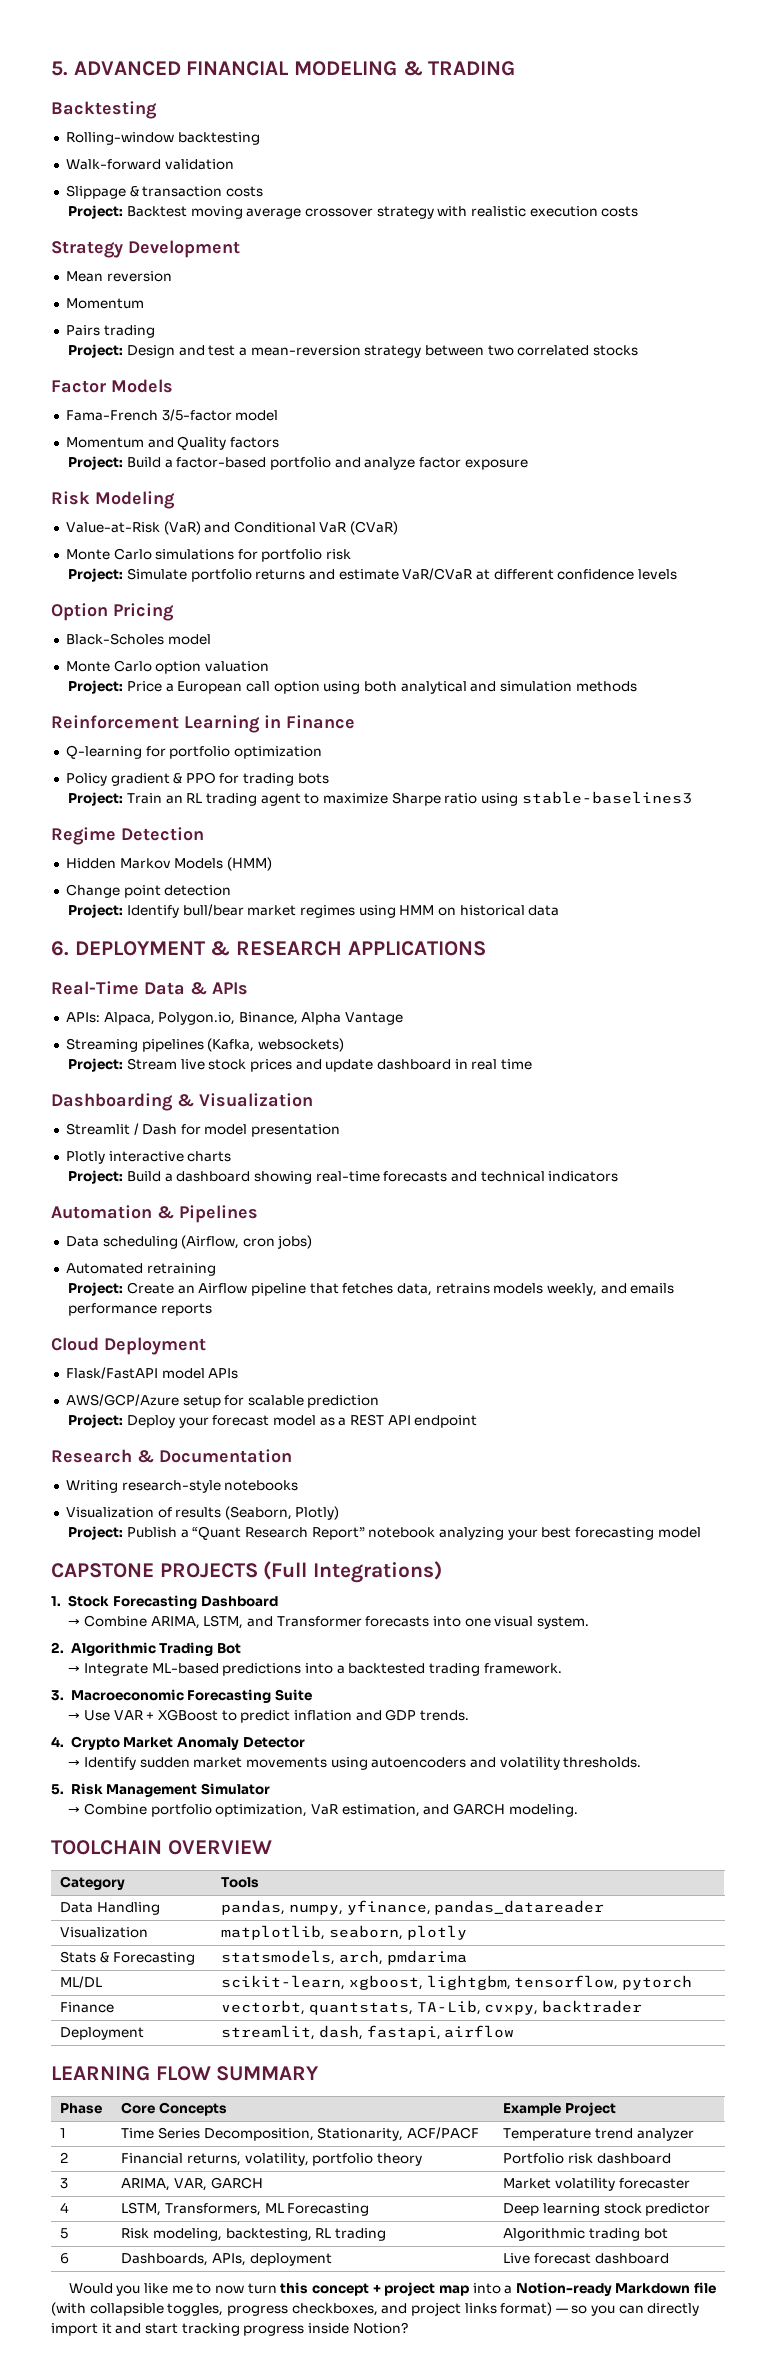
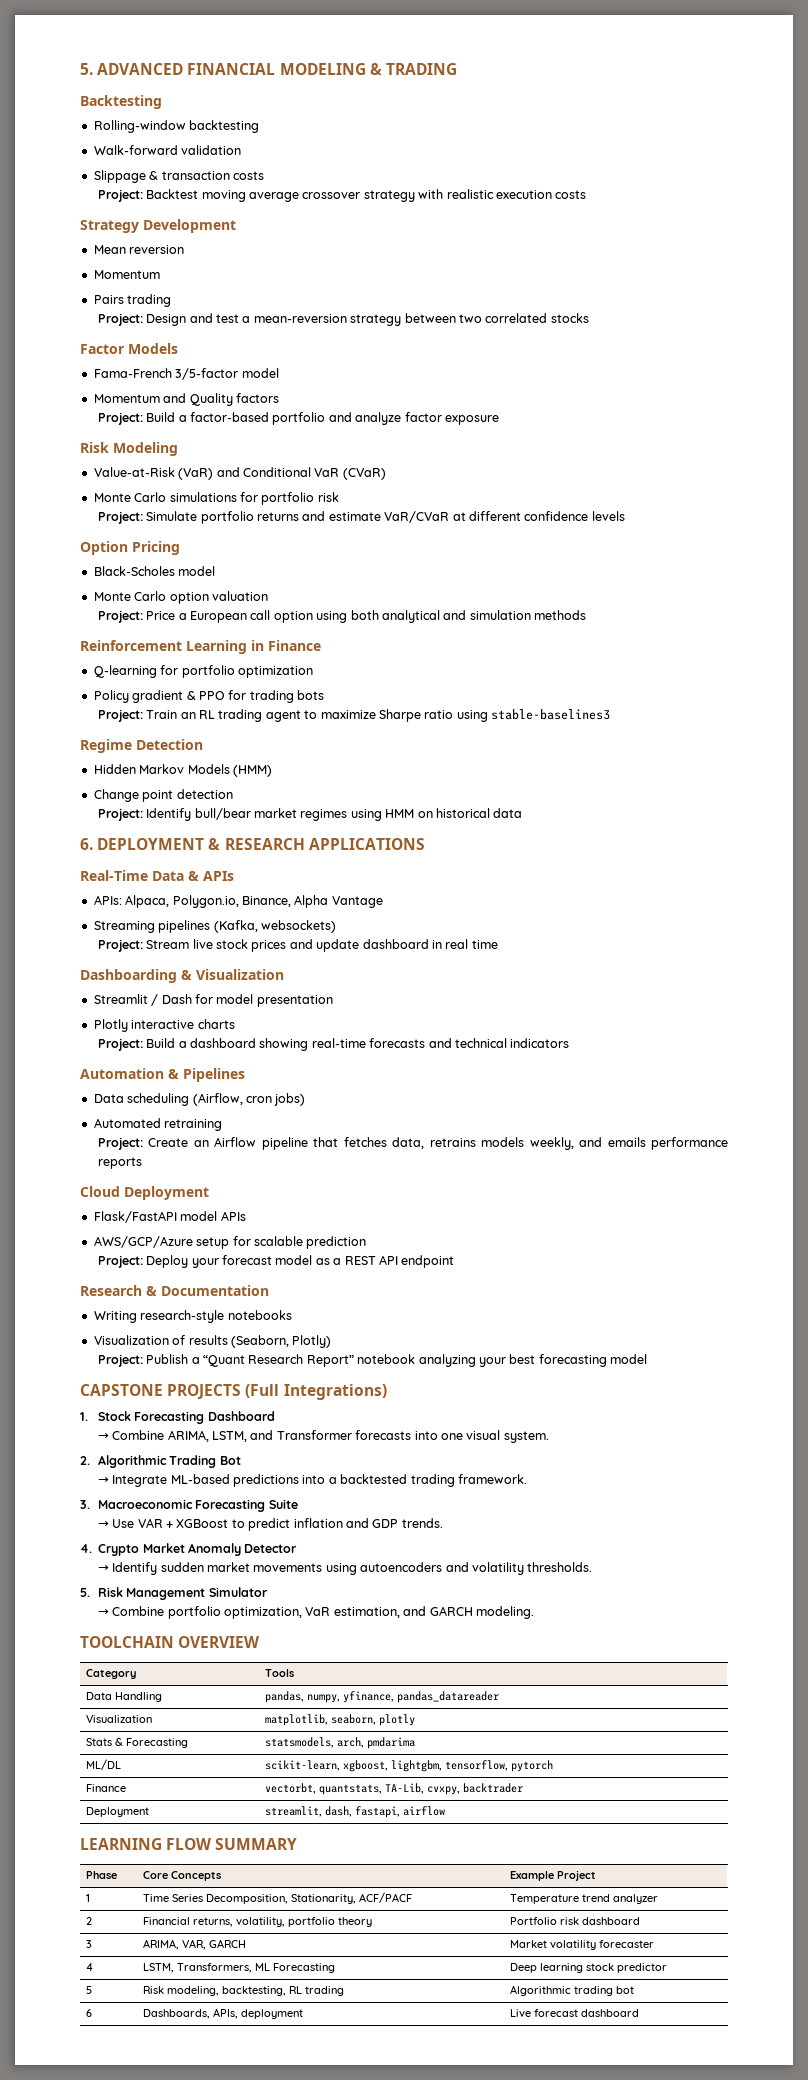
[68,2282,717,2296] [51,2302,700,2316] [51,2322,408,2336] // Would you like me to now turn this concept + project map into a Notion-ready Markdown file (with collapsible toggles, progress checkboxes, and project links format) — so you can directly import it and start tracking progress inside Notion? -> (640, 2013) none

